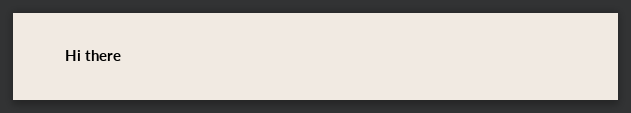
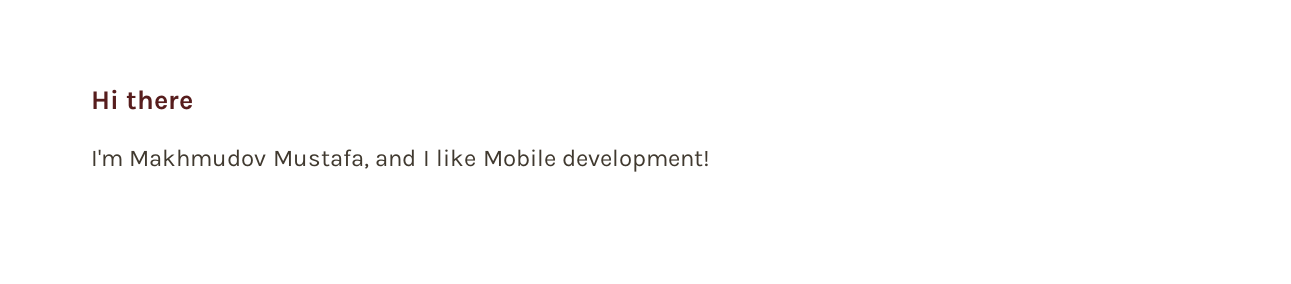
(121, 55) none -> [91,149,711,172] // I'm Makhmudov Mustafa, and I like Mobile development!

